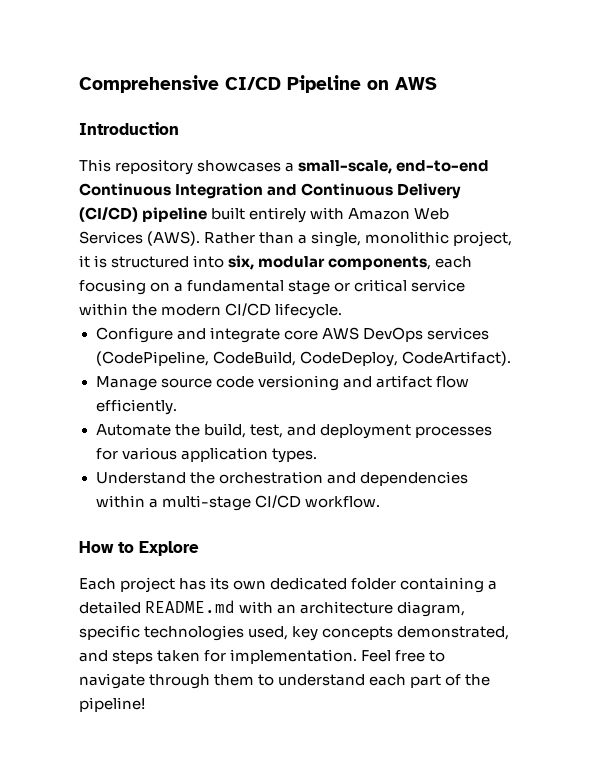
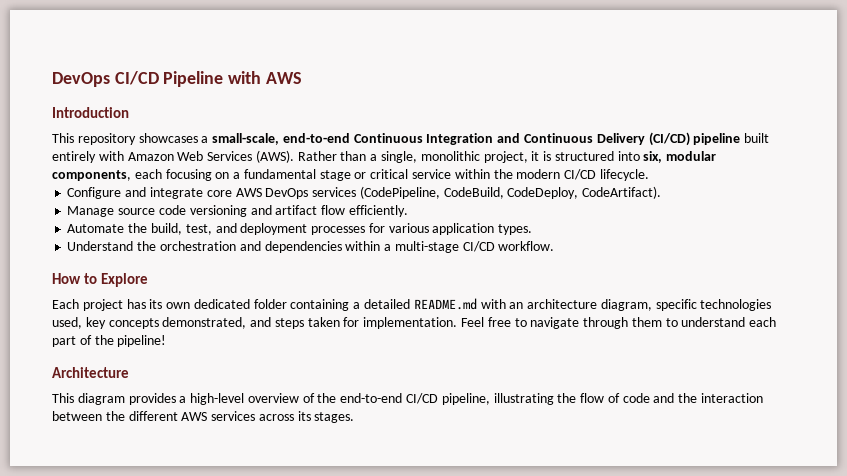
[79,75,219,93] Comprehensive -> [52,72,110,87] DevOps
[367,80,389,90] on -> [228,71,262,84] with
(145, 704) none -> [52,367,129,378] [52,393,764,405] [52,411,355,423] // Architecture // This diagram provides a high-level overview of the end-to-end CI/CD pipeline, illustrating the flow of code and the interaction between the different AWS services across its stages.

